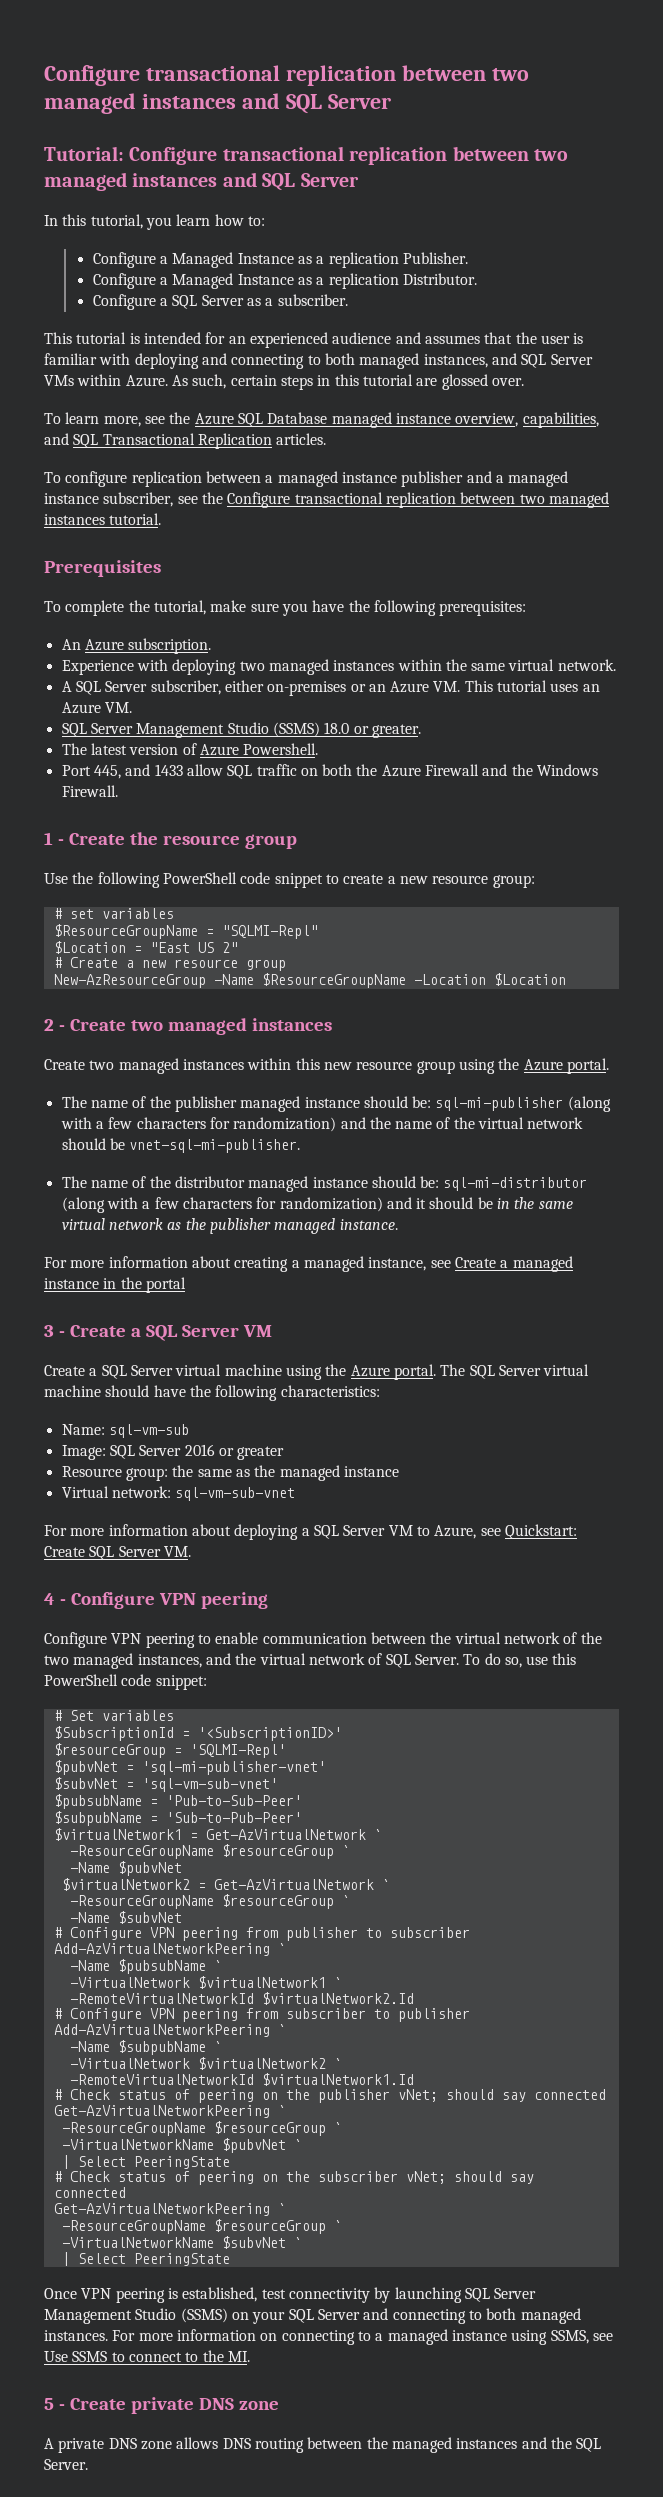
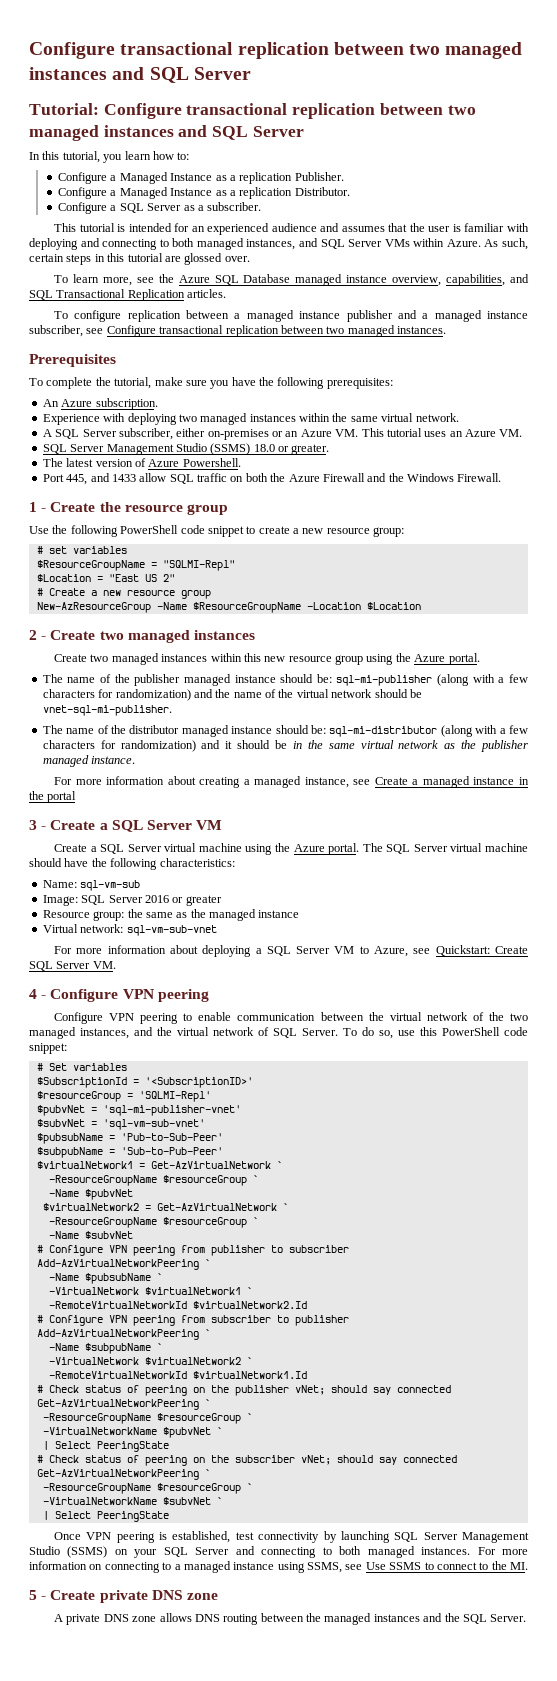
[201,492,609,508] [44,513,162,525] the Configure transactional replication between two managed instances tutorial. -> [106,325,446,337] Configure transactional replication between two managed instances.

